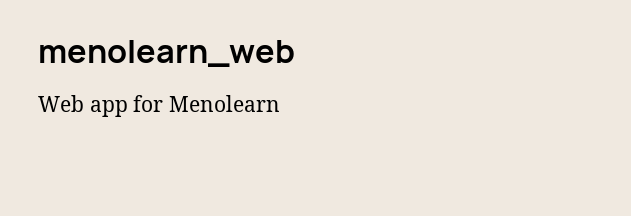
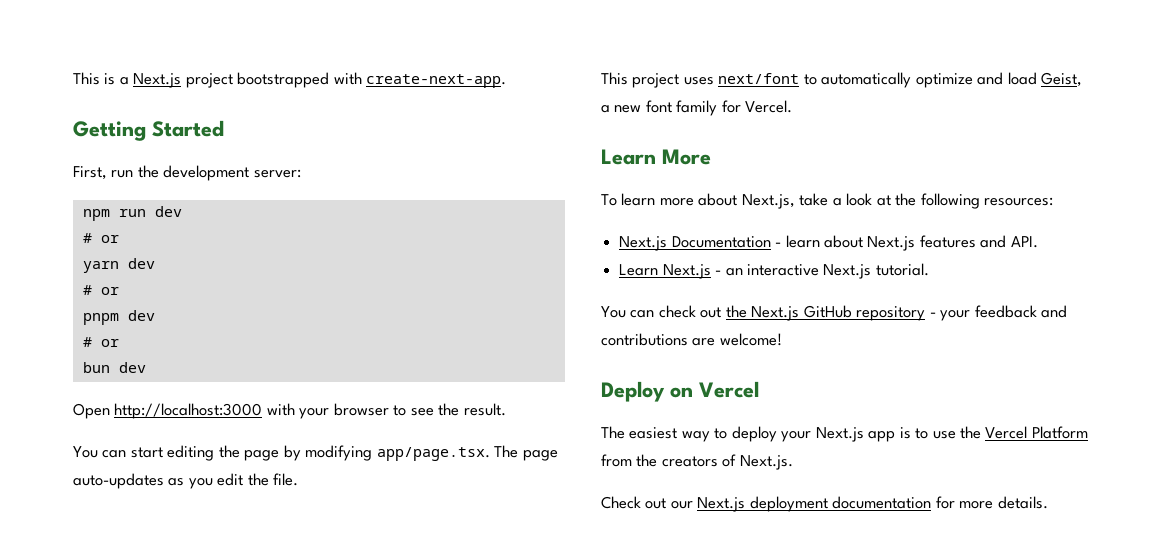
[38,40,295,67] [38,95,281,117] menolearn_web // Web app for Menolearn -> [73,72,507,88] [73,120,224,141] [73,165,301,181] [82,206,182,221] [82,233,119,243] [82,258,155,273] [82,285,119,295] [82,310,155,325] [82,337,119,347] [82,362,146,373] [73,403,506,419] [73,445,558,461] [73,473,299,489] [601,72,1083,88] [601,100,793,116] [601,149,711,165] [601,193,1054,209] [619,235,1038,251] [619,263,929,279] [601,305,1068,321] [601,333,782,346] [601,381,759,402] [601,426,1088,442] [601,454,793,470] [601,496,1048,512] This is a Next.js project bootstrapped with create-next-app. // Getting Started // First, run the development server: // npm run dev // # or // yarn dev // # or // pnpm dev // # or // bun dev // Open http://localhost:3000 with your browser to see the result. // You can start editing the page by modifying app/page.tsx. The page auto-updates as you edit the file. // This project uses next/font to automatically optimize and load Geist, a new font family for Vercel. // Learn More // To learn more about Next.js, take a look at the following resources: // Next.js Documentation - learn about Next.js features and API. // Learn Next.js - an interactive Next.js tutorial. // You can check out the Next.js GitHub repository - your feedback and contributions are welcome! // Deploy on Vercel // The easiest way to deploy your Next.js app is to use the Vercel Platform from the creators of Next.js. // Check out our Next.js deployment documentation for more details.

